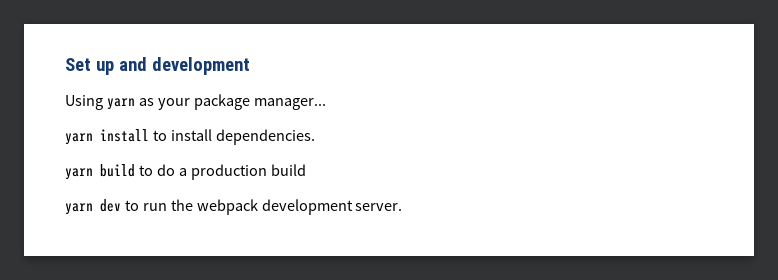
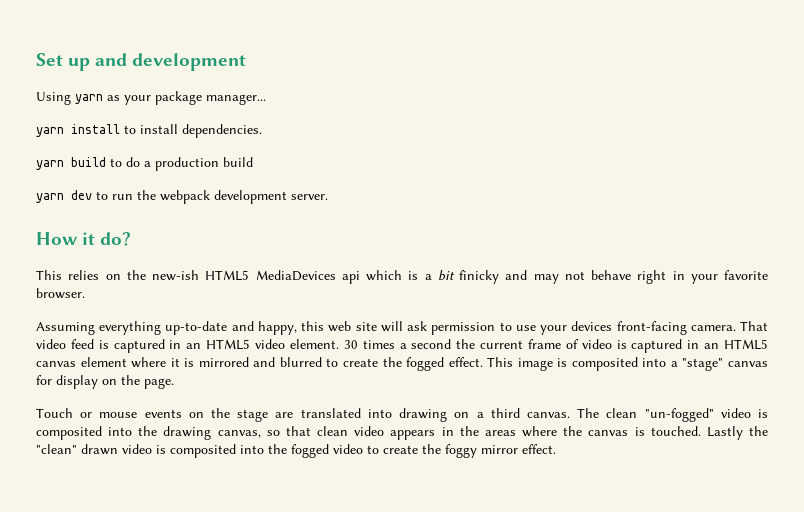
(403, 207) none -> [36,232,132,246] [36,270,768,284] [36,288,85,299] [36,321,769,335] [36,339,769,353] [36,357,768,371] [36,375,174,389] [36,408,769,422] [36,426,768,440] [36,444,556,458] // How it do? // This relies on the new-ish HTML5 MediaDevices api which is a bit finicky and may not behave right in your favorite browser. // Assuming everything up-to-date and happy, this web site will ask permission to use your devices front-facing camera. That video feed is captured in an HTML5 video element. 30 times a second the current frame of video is captured in an HTML5 canvas element where it is mirrored and blurred to create the fogged effect. This image is composited into a "stage" canvas for display on the page. // Touch or mouse events on the stage are translated into drawing on a third canvas. The clean "un-fogged" video is composited into the drawing canvas, so that clean video appears in the areas where the canvas is touched. Lastly the "clean" drawn video is composited into the fogged video to create the foggy mirror effect.

